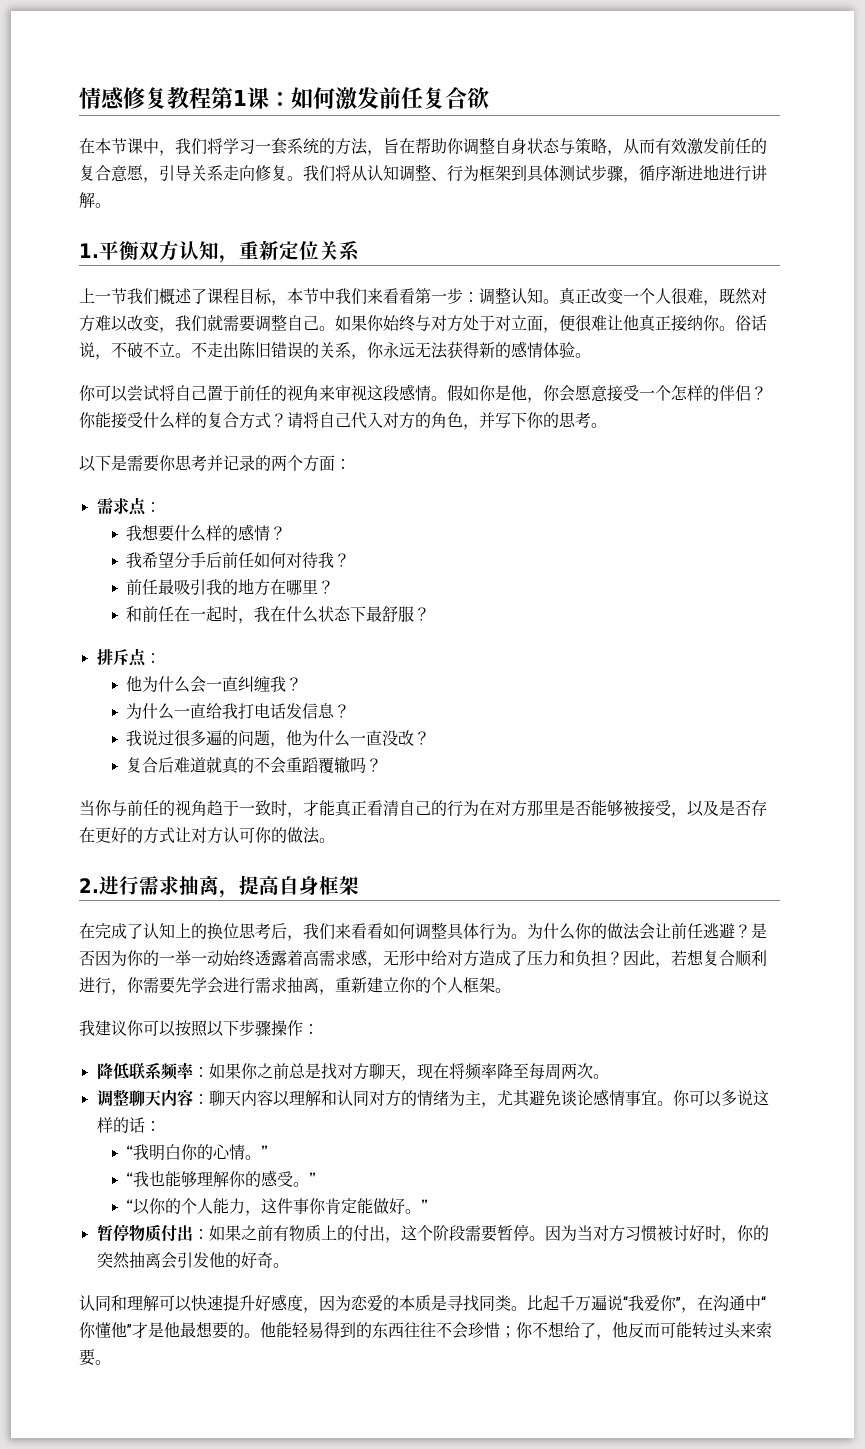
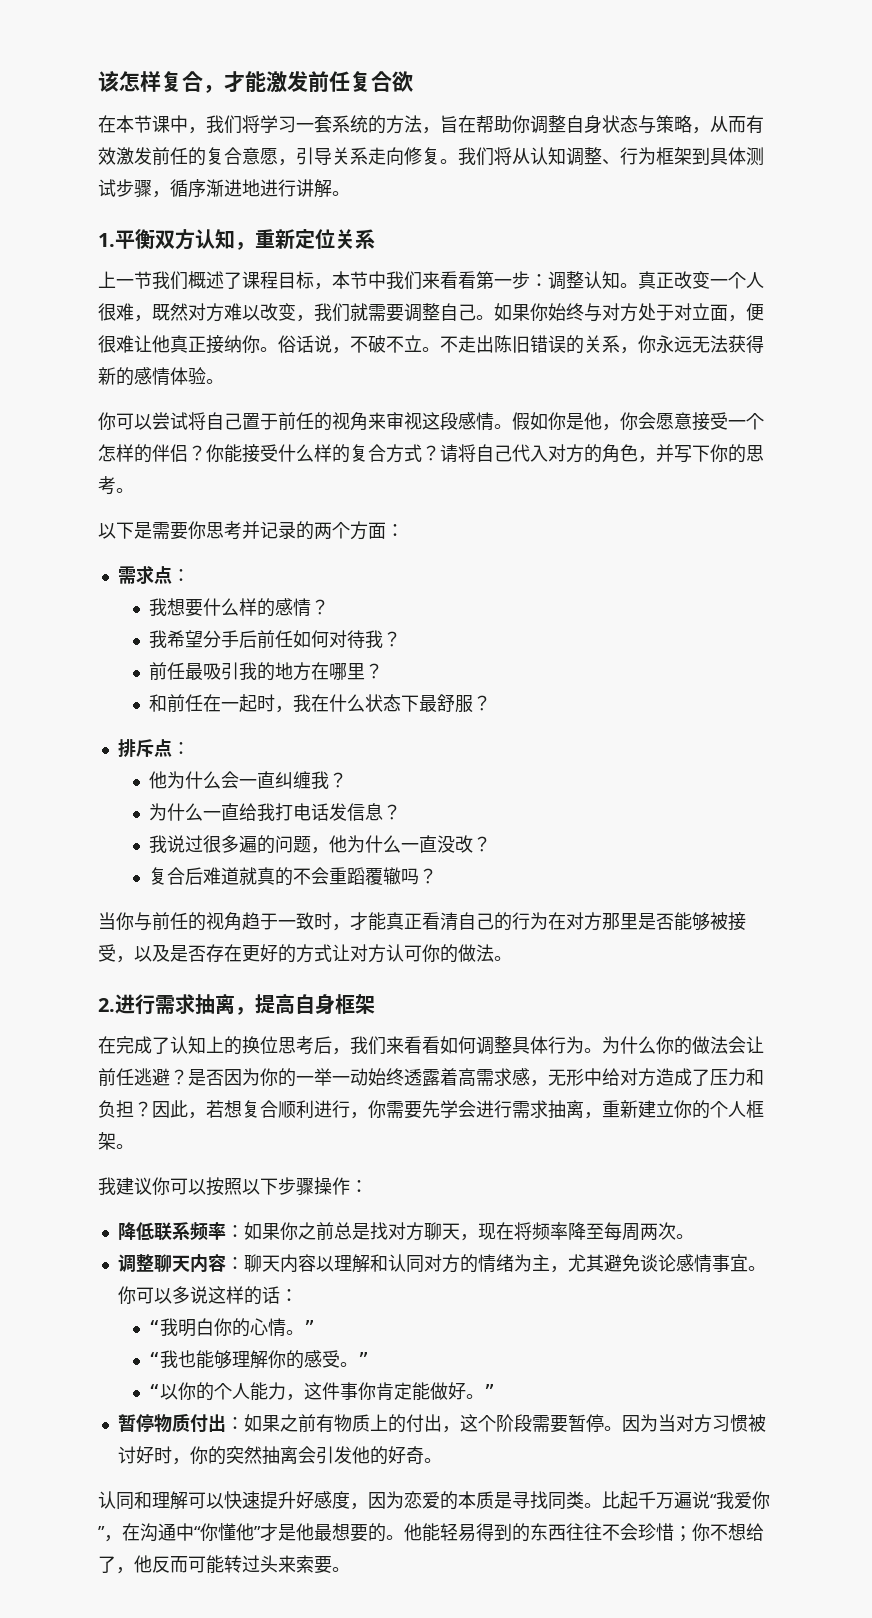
[79,87,335,110] 情感修复教程第1课：如何 -> [98,71,266,93] 该怎样复合，才能

